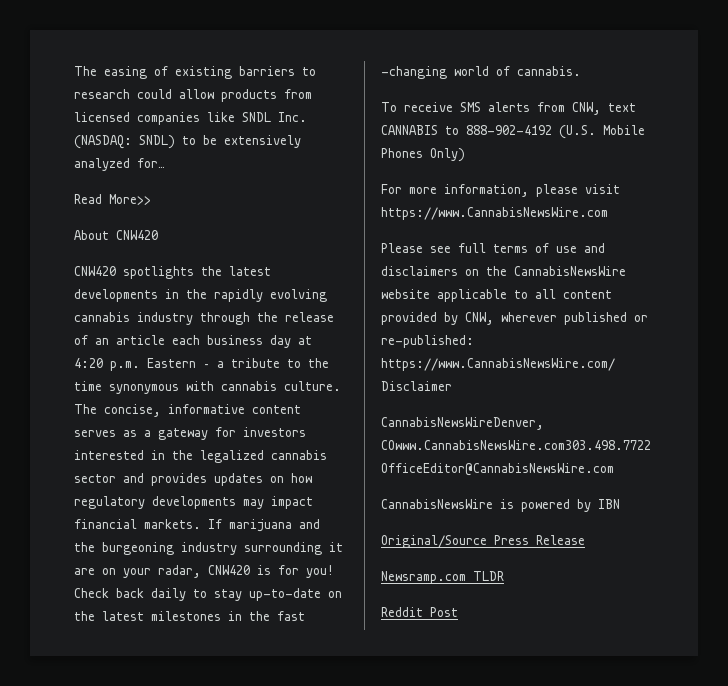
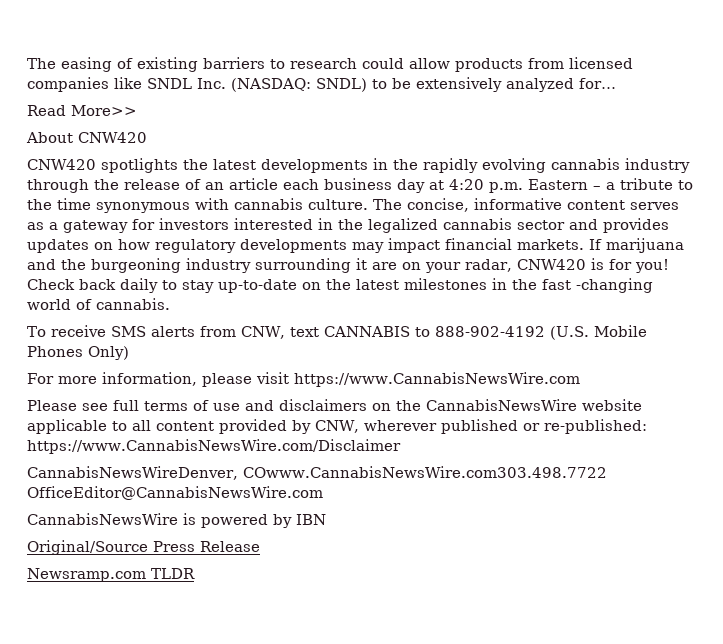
[381,607,458,617] // Reddit Post -> (195, 573) none

